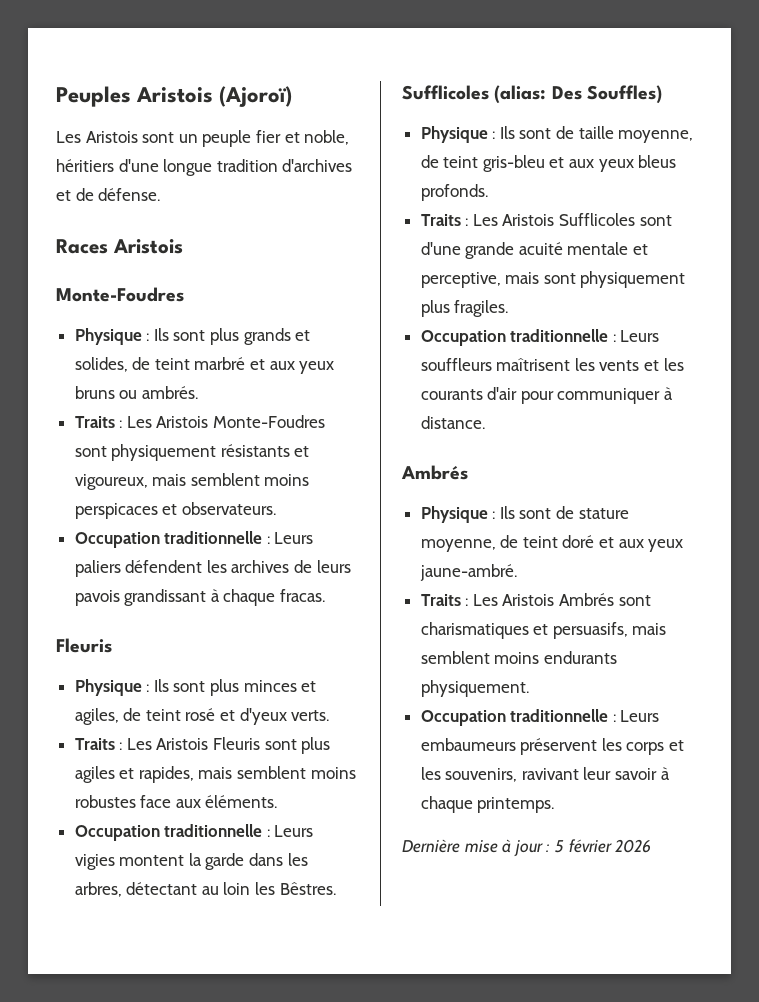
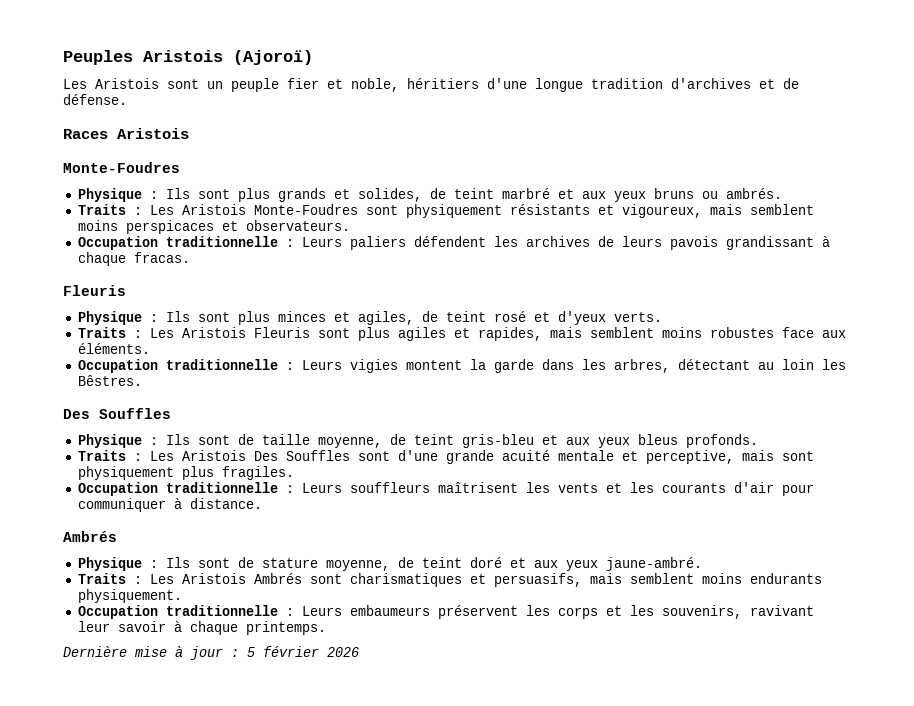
[402,85,662,104] Sufflicoles (alias: Des Souffles) -> [63,408,171,419] Des Souffles
[559,213,636,226] Sufflicoles -> [253,450,350,461] Des Souffles

